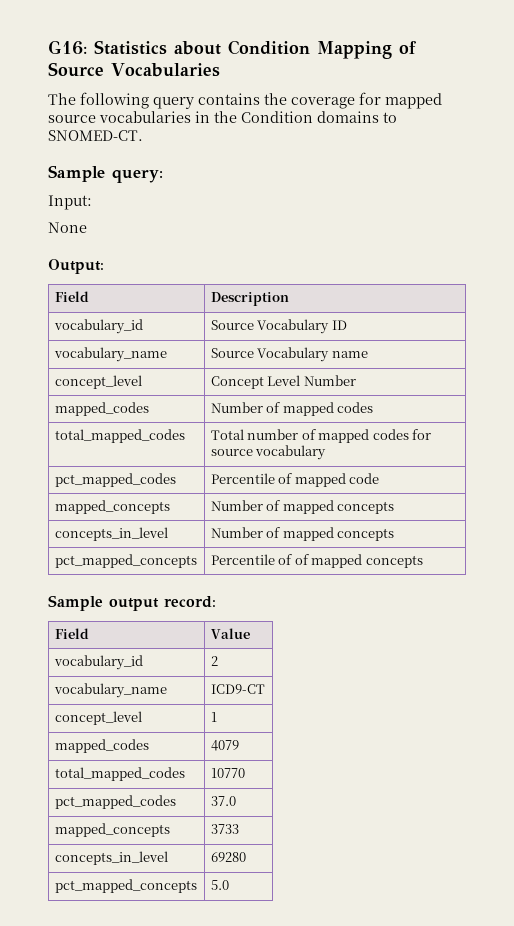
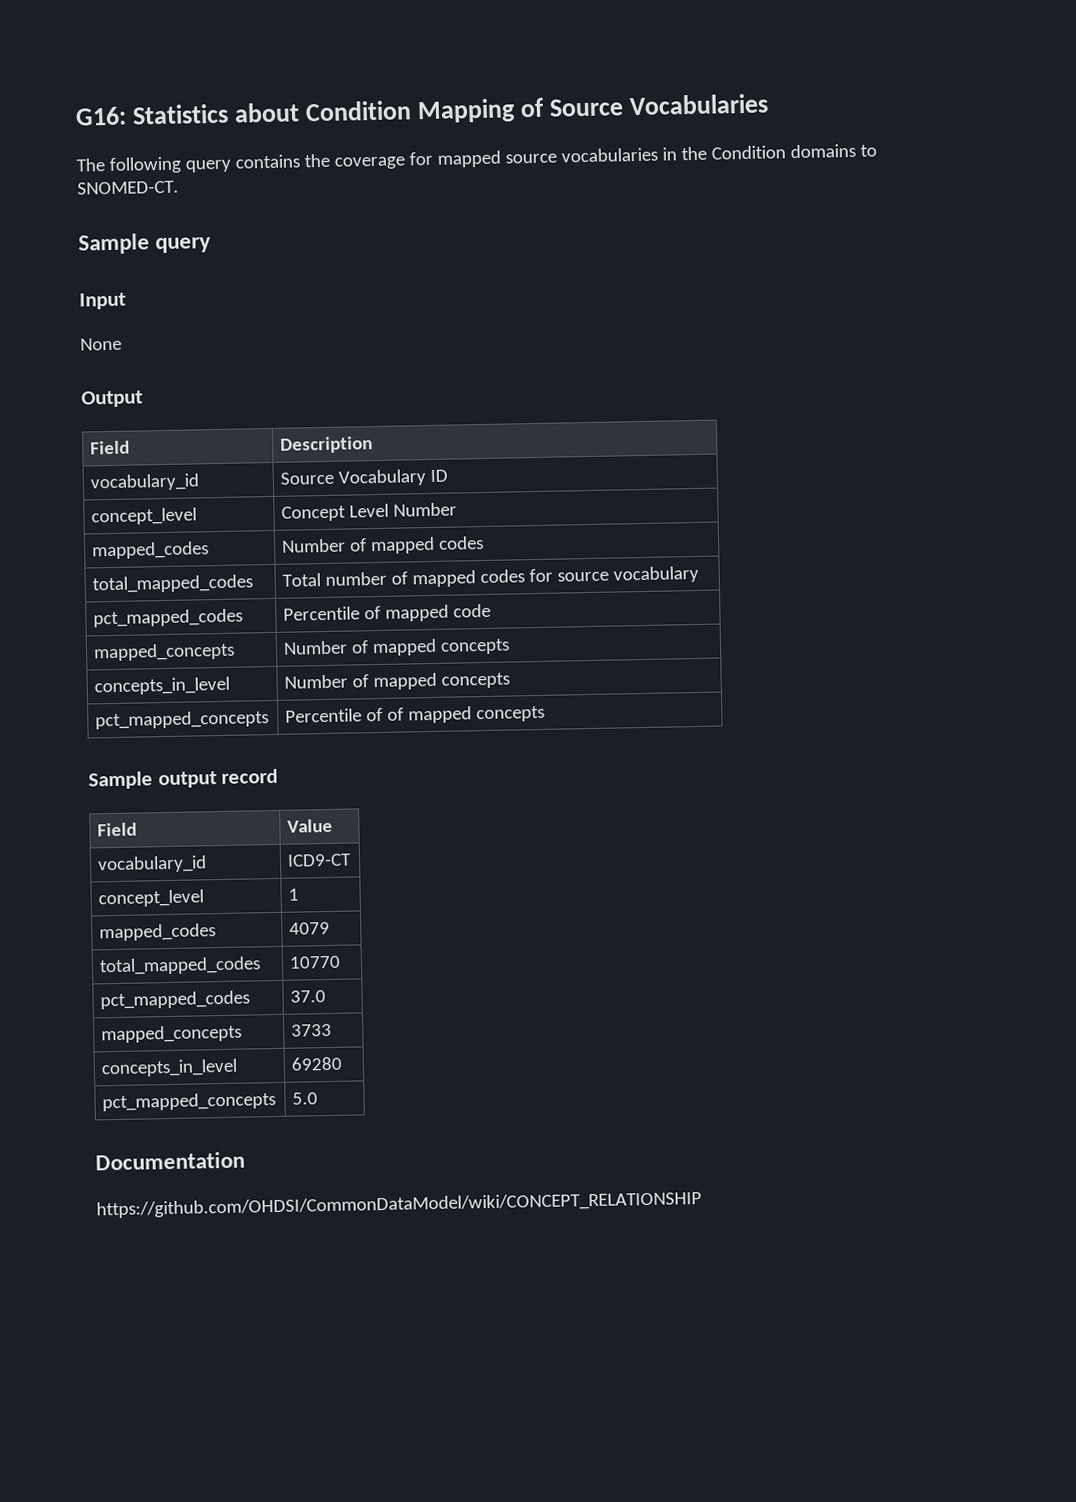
[112,169,163,183] [48,195,92,210] query: // Input: -> [155,237,212,254] [79,292,126,310] query // Input
[48,259,104,274] Output: -> [81,390,143,408] Output
[53,347,167,362] [210,347,368,362] // vocabulary_name | Source Vocabulary name -> (449, 475) none
[164,596,216,608] record: -> [221,768,279,784] record
[210,656,218,666] [53,683,167,698] | 2 // vocabulary_name -> (208, 864) none
(229, 885) none -> [95,1151,245,1171] [96,1190,702,1219] // Documentation // https://github.com/OHDSI/CommonDataModel/wiki/CONCEPT_RELATIONSHIP

